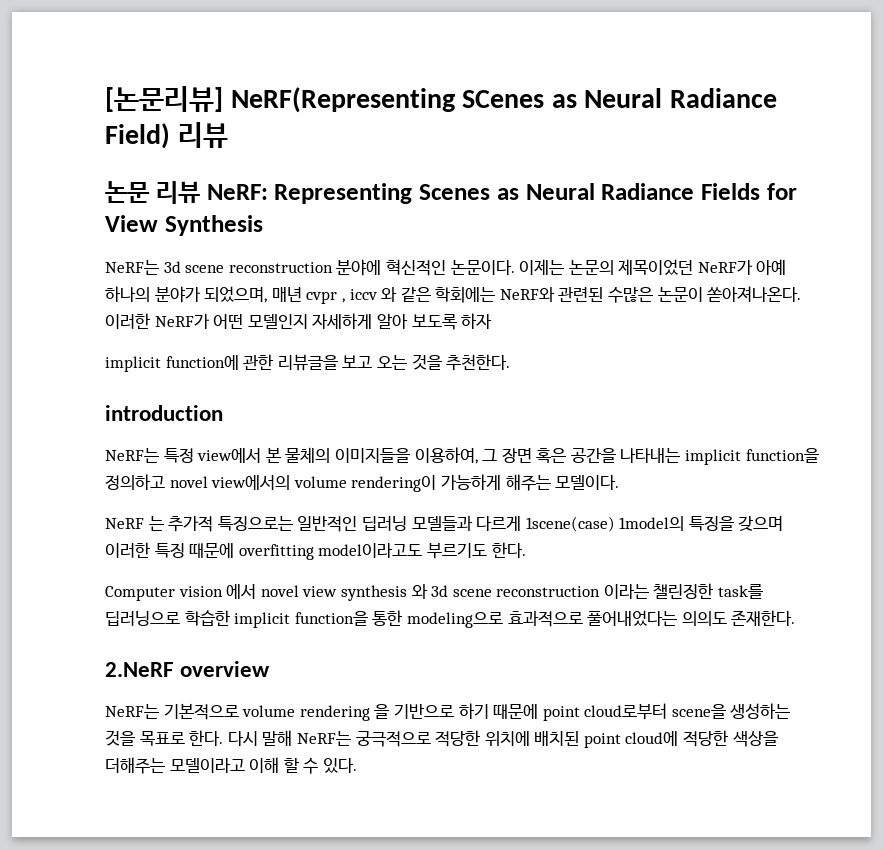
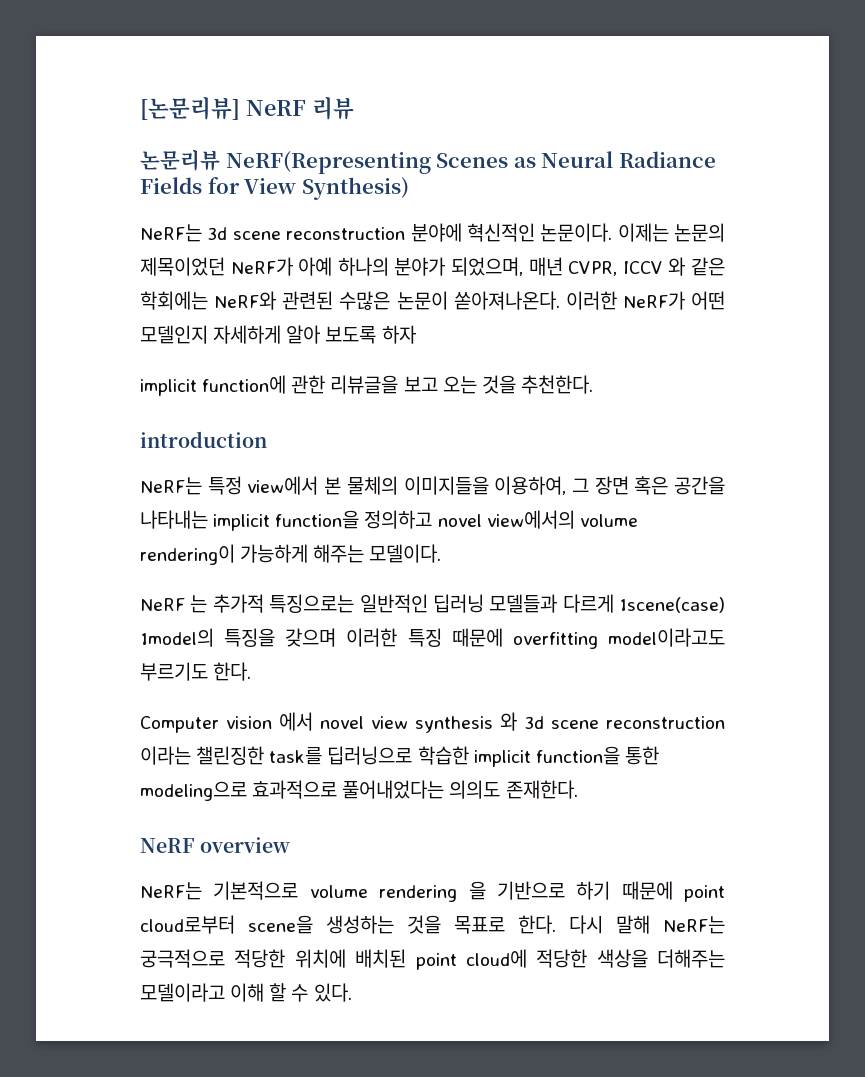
[230,87,777,113] [105,122,228,149] [105,181,413,204] NeRF(Representing SCenes as Neural Radiance Field) 리뷰 // 논문 리뷰 NeRF: Representing -> [245,97,354,120] [140,150,431,174] NeRF 리뷰 // 논문리뷰 NeRF(Representing
[164,215,263,236] Synthesis -> [301,177,409,200] Synthesis)
[306,289,378,304] cvpr , iccv -> [568,261,663,276] CVPR, ICCV
[105,662,174,677] 2.NeRF -> [140,838,195,853] NeRF

